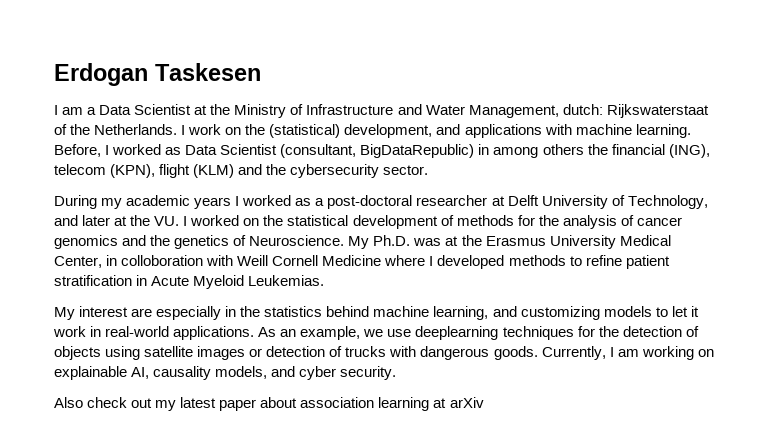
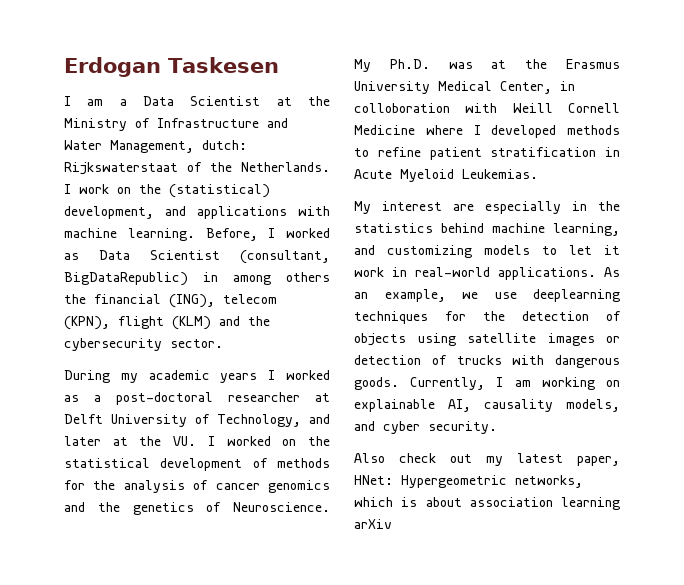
[219,399,257,411] paper -> [577,456,620,466] [354,475,583,488] [354,497,418,507] paper, HNet: Hypergeometric networks, which is
[433,398,447,408] at -> (620, 503) none

